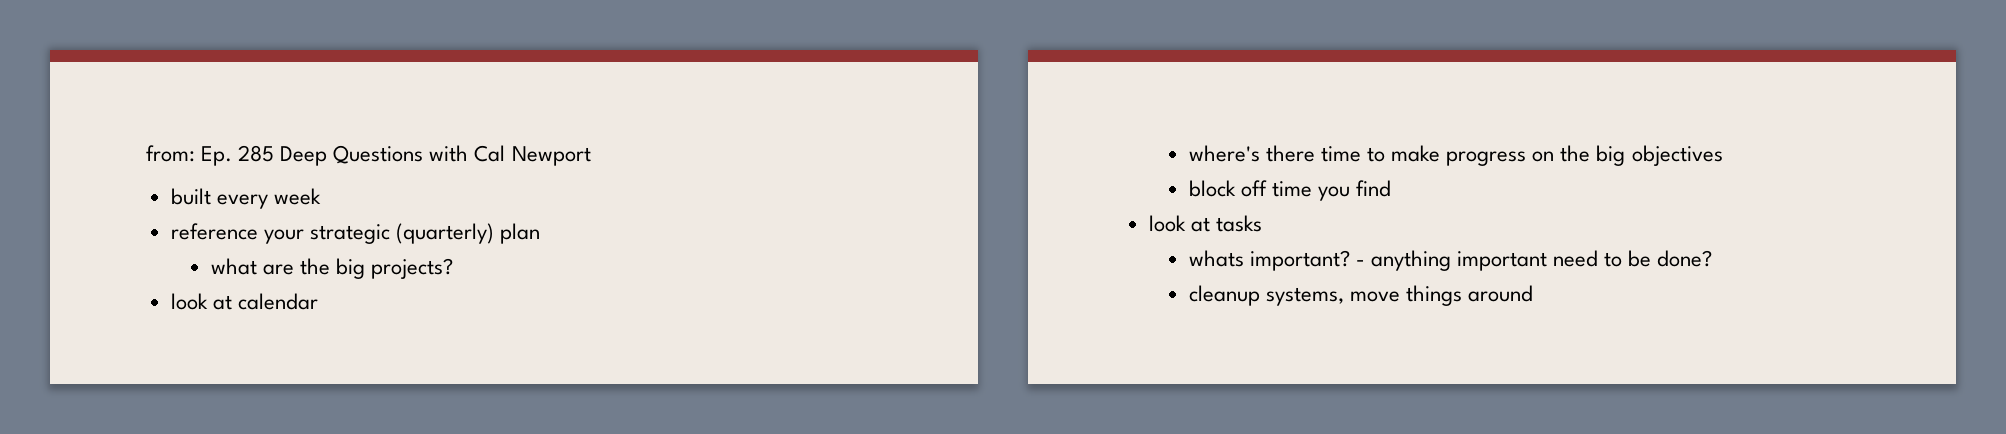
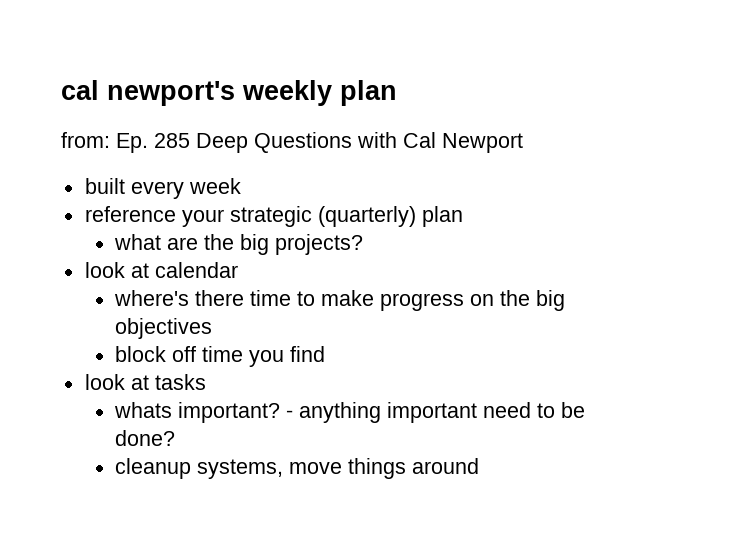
(146, 153) none -> [61,80,397,106] cal newport's weekly plan //

